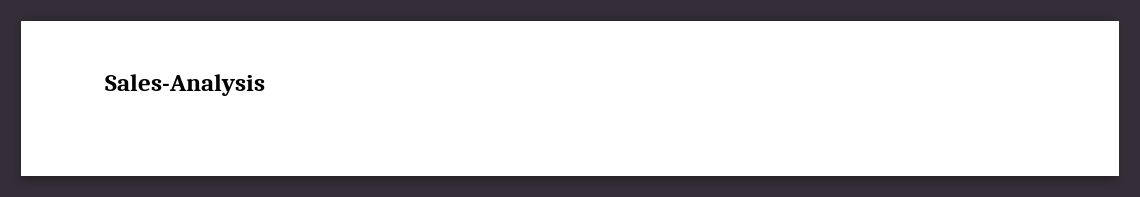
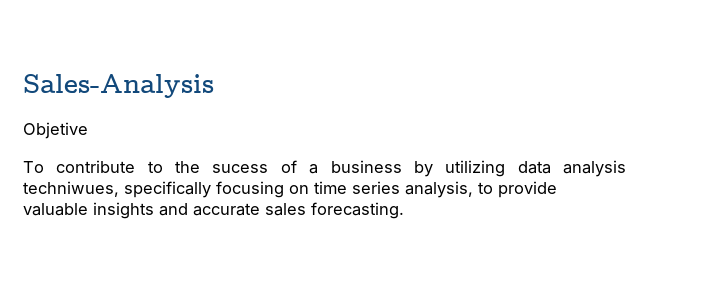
(265, 85) none -> [23,122,88,139] [23,160,627,177] [23,181,557,198] [23,202,404,219] // Objetive // To contribute to the sucess of a business by utilizing data analysis techniwues, specifically focusing on time series analysis, to provide valuable insights and accurate sales forecasting.

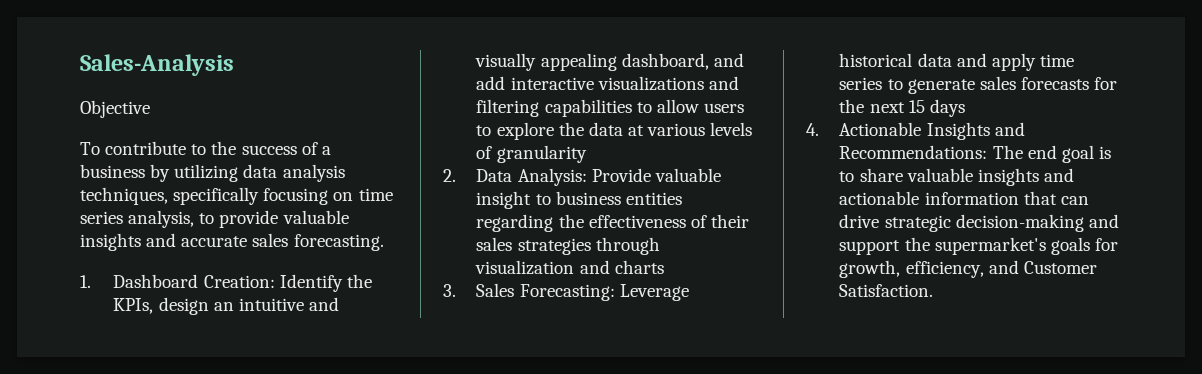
[23,122,88,139] Objetive -> [80,100,150,118] Objective
[212,164,269,173] sucess -> [241,145,297,155] success
[23,181,119,197] techniwues, -> [80,187,168,205] techniques,
(404, 210) none -> [80,274,372,292] [113,297,339,315] [475,53,744,71] [476,76,739,91] [476,99,744,117] [476,122,753,140] [476,145,587,163] [443,168,721,186] [476,191,682,209] [476,214,749,232] [476,237,660,255] [475,260,664,275] [443,283,689,301] [839,53,1074,71] [839,76,1118,94] [839,99,965,117] [806,122,1025,140] [839,145,1111,163] [839,168,1074,186] [839,191,1089,205] [839,214,1119,232] [839,237,1118,255] [839,260,1097,278] [839,284,934,297] // 1. Dashboard Creation: Identify the KPIs, design an intuitive and visually appealing dashboard, and add interactive visualizations and filtering capabilities to allow users to explore the data at various levels of granularity // 2. Data Analysis: Provide valuable insight to business entities regarding the effectiveness of their sales strategies through visualization and charts // 3. Sales Forecasting: Leverage historical data and apply time series to generate sales forecasts for the next 15 days // 4. Actionable Insights and Recommendations: The end goal is to share valuable insights and actionable information that can drive strategic decision-making and support the supermarket's goals for growth, efficiency, and Customer Satisfaction.

